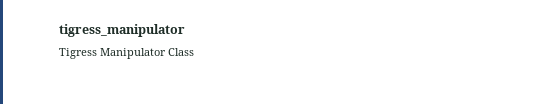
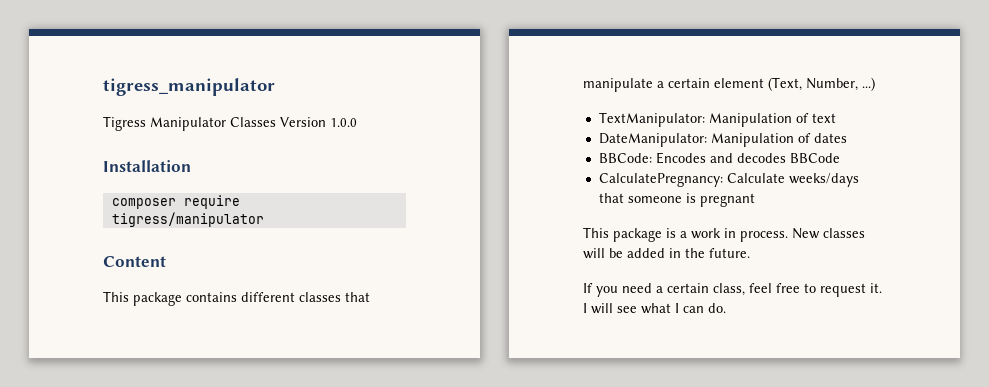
[168,48,194,56] Class -> [230,117,357,127] [103,160,191,172] [111,195,240,209] [111,212,264,227] [103,256,166,267] [103,291,370,306] [583,77,875,92] [598,112,836,127] [598,133,847,147] [598,152,840,164] [598,173,859,187] [598,193,755,207] [583,227,865,242] [583,248,750,259] [583,283,882,297] [583,303,726,314] Classes Version 1.0.0 // Installation // composer require tigress/manipulator // Content // This package contains different classes that manipulate a certain element (Text, Number, ...) // TextManipulator: Manipulation of text // DateManipulator: Manipulation of dates // BBCode: Encodes and decodes BBCode // CalculatePregnancy: Calculate weeks/days that someone is pregnant // This package is a work in process. New classes will be added in the future. // If you need a certain class, feel free to request it. I will see what I can do.

